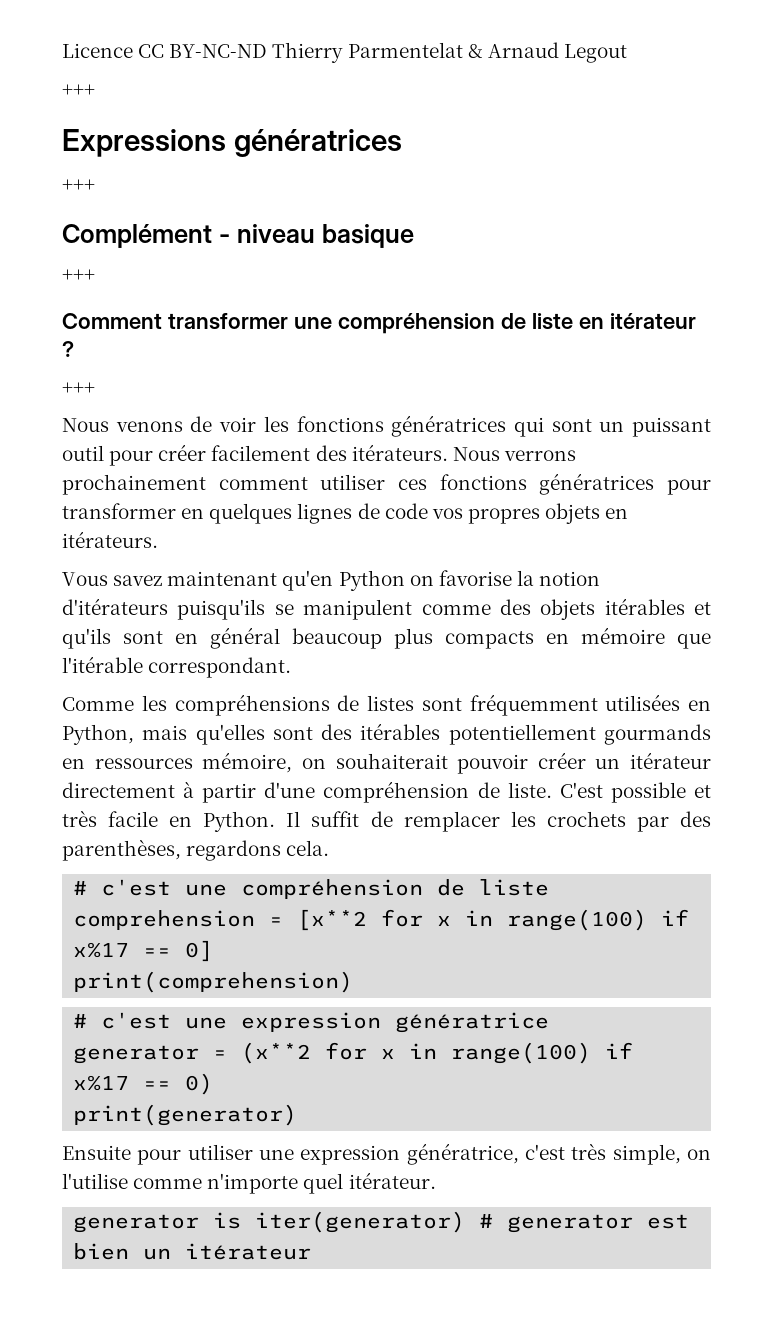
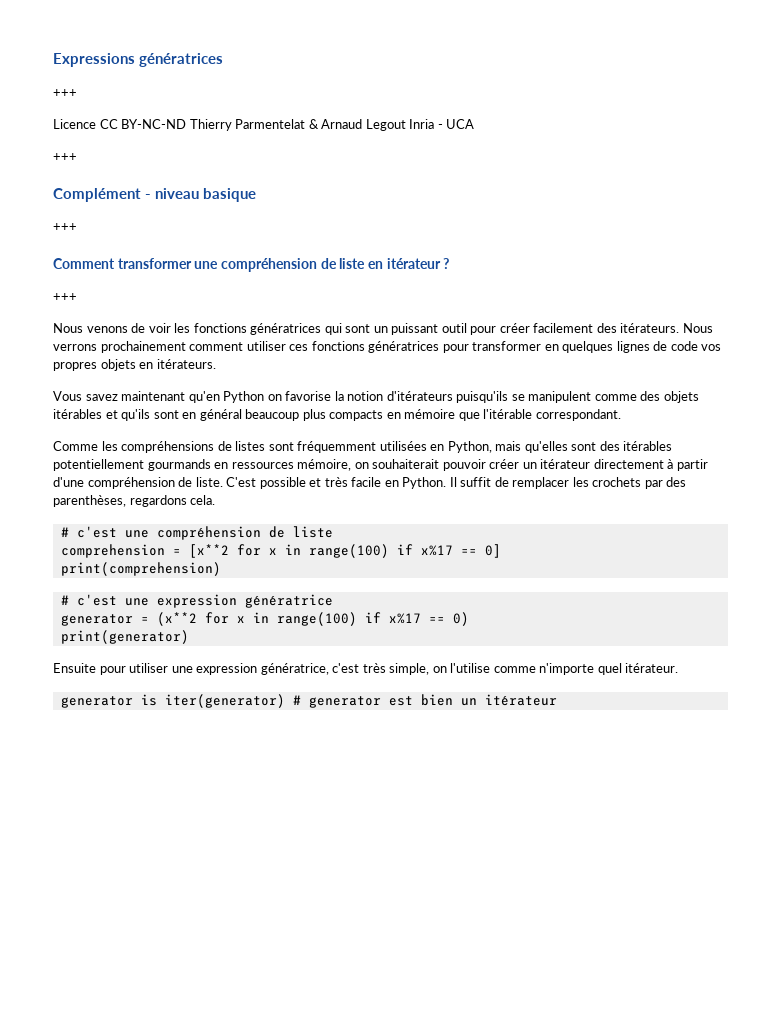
(62, 50) none -> [53,53,224,67] [53,89,77,97] Expressions génératrices // +++ //
[62,84,95,96] [62,129,402,157] // +++ // Expressions génératrices -> [409,119,475,129] Inria - UCA

